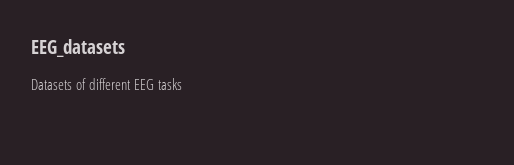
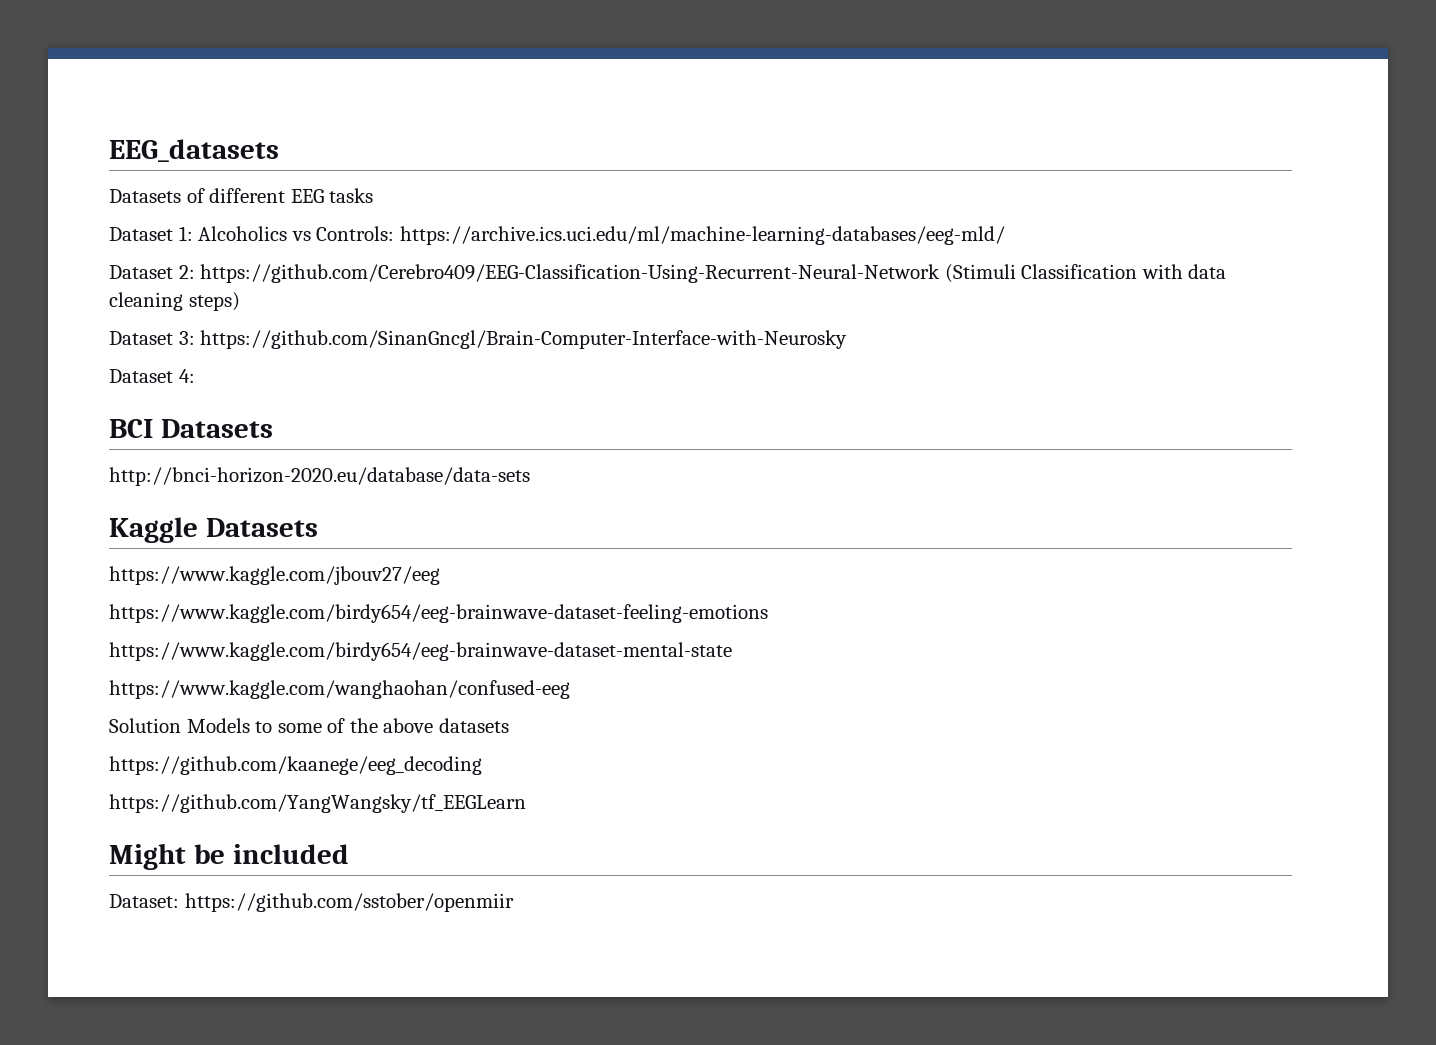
(183, 84) none -> [109,226,1005,245] [109,264,1227,283] [109,292,240,311] [109,330,848,349] [109,369,195,383] [109,419,273,438] [109,467,530,486] [109,517,318,543] [109,566,440,585] [109,604,768,623] [109,642,732,661] [109,680,570,699] [109,718,509,733] [109,756,482,775] [109,794,526,813] [109,843,349,870] [109,893,514,912] // Dataset 1: Alcoholics vs Controls: https://archive.ics.uci.edu/ml/machine-learning-databases/eeg-mld/ // Dataset 2: https://github.com/Cerebro409/EEG-Classification-Using-Recurrent-Neural-Network (Stimuli Classification with data cleaning steps) // Dataset 3: https://github.com/SinanGncgl/Brain-Computer-Interface-with-Neurosky // Dataset 4: // BCI Datasets // http://bnci-horizon-2020.eu/database/data-sets // Kaggle Datasets // https://www.kaggle.com/jbouv27/eeg // https://www.kaggle.com/birdy654/eeg-brainwave-dataset-feeling-emotions // https://www.kaggle.com/birdy654/eeg-brainwave-dataset-mental-state // https://www.kaggle.com/wanghaohan/confused-eeg // Solution Models to some of the above datasets // https://github.com/kaanege/eeg_decoding // https://github.com/YangWangsky/tf_EEGLearn // Might be included // Dataset: https://github.com/sstober/openmiir

